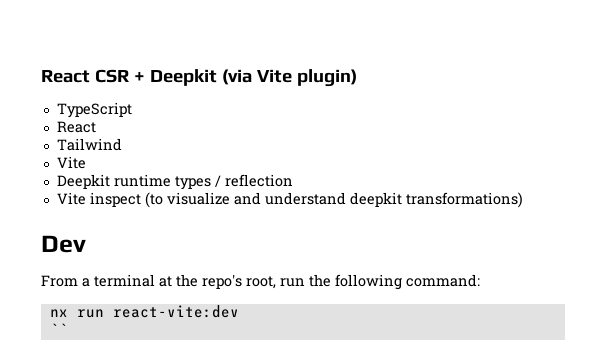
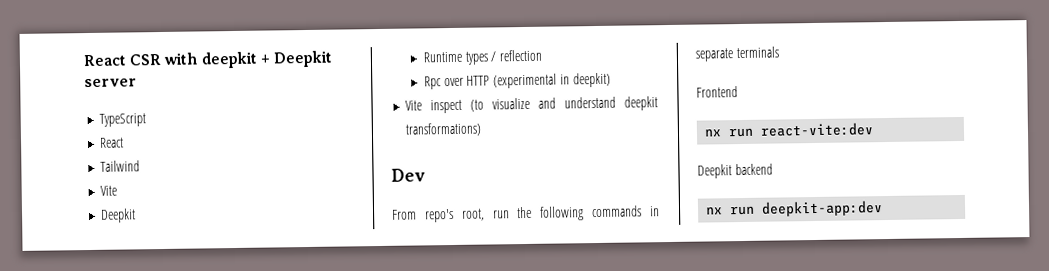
[133,69,357,87] + Deepkit (via Vite plugin) -> [164,50,333,69] [84,78,137,88] with deepkit + Deepkit server
[113,174,171,187] runtime -> [422,51,462,63] // Runtime
(293, 180) none -> [423,72,611,90] // Rpc over HTTP (experimental in deepkit)
[82,274,198,287] a terminal at the -> (417, 214) none
[406,274,480,287] [49,305,239,318] [49,323,68,335] command: // nx run react-vite:dev // `` -> [591,205,660,218] [695,46,779,62] [696,86,738,98] [704,122,875,138] [697,163,773,179] [705,200,884,217] commands in separate terminals // Frontend // nx run react-vite:dev // Deepkit backend // nx run deepkit-app:dev

